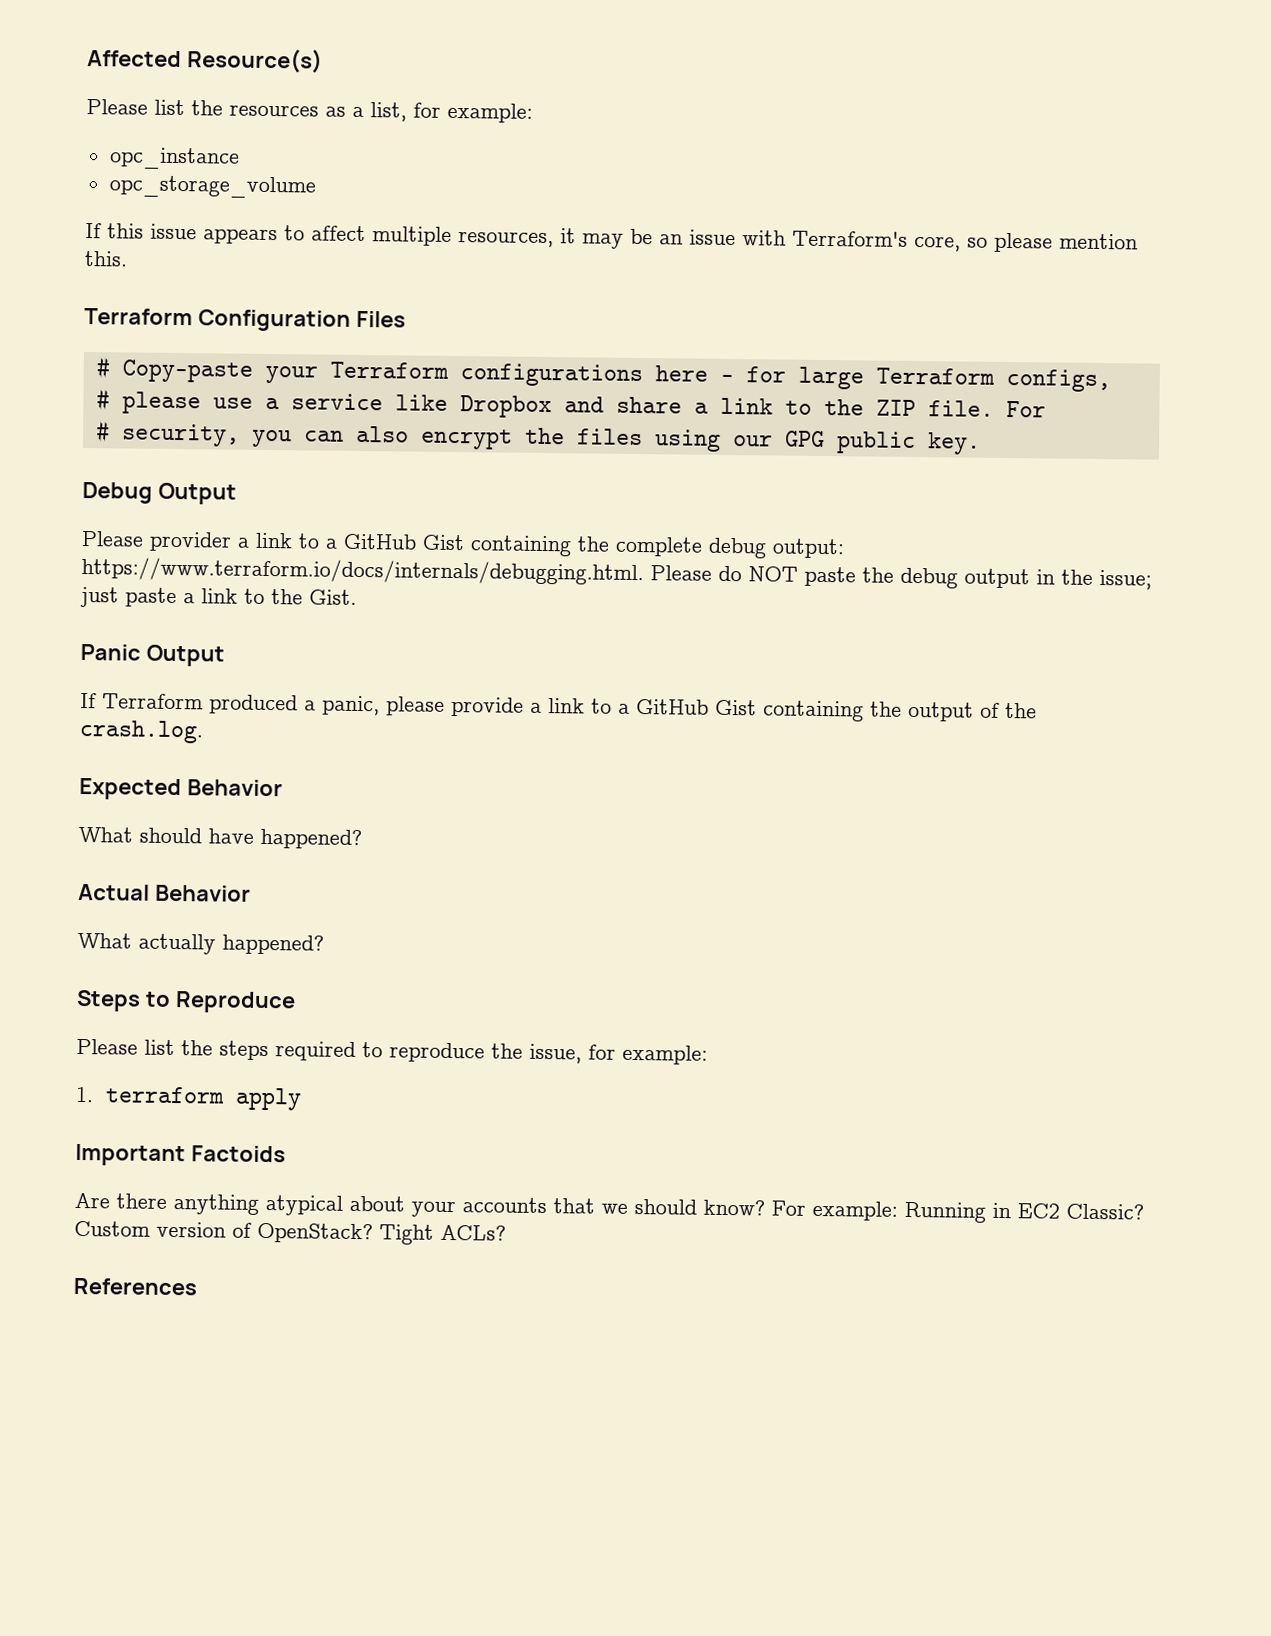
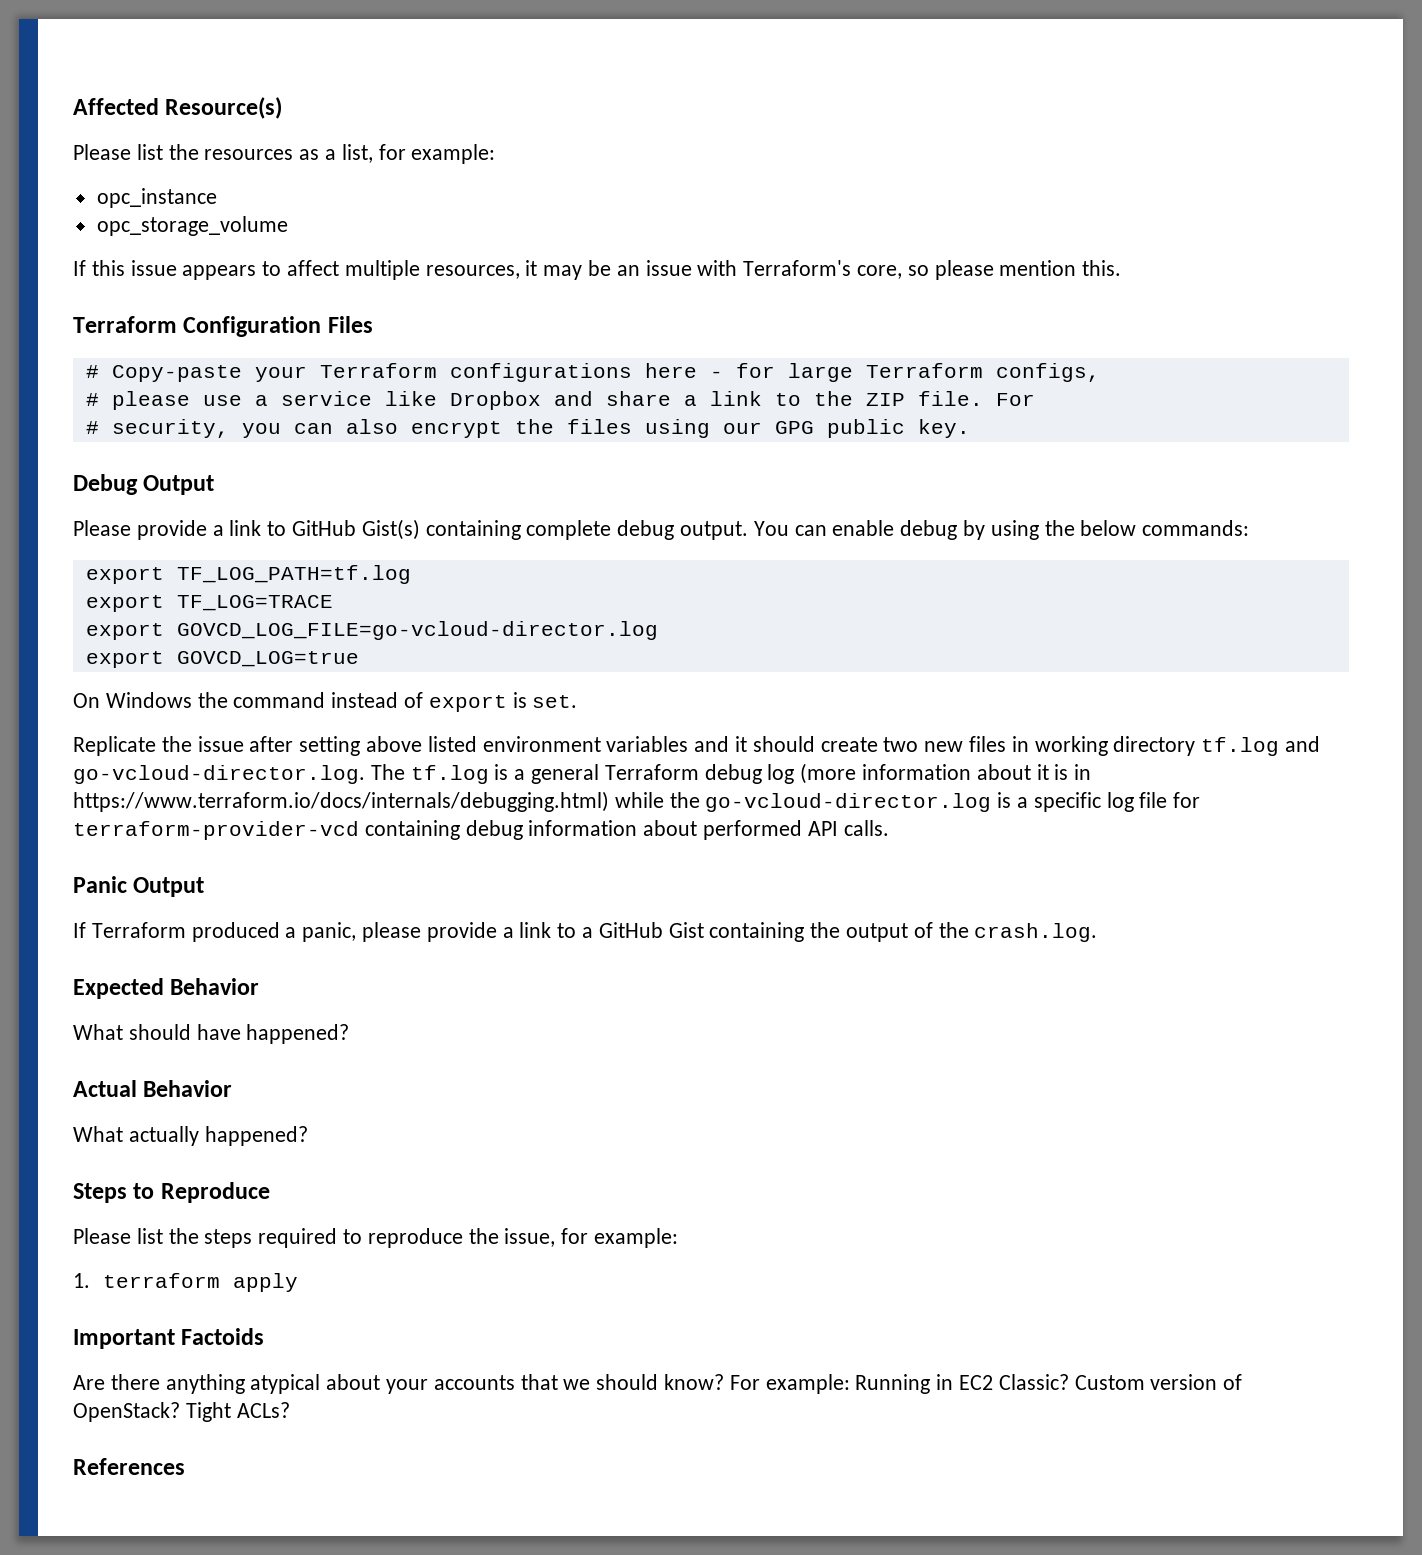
[149,531,845,559] [81,556,1152,590] [80,586,357,608] provider a link to a GitHub Gist containing the complete debug output: https://www.terraform.io/docs/internals/debugging.html. Please do NOT paste the debug output in the issue; just paste a link to the Gist. -> [136,519,1250,540] [85,565,411,584] [85,595,333,612] [85,621,658,640] [85,651,359,668] [73,692,578,712] [73,736,1321,756] [73,763,1092,784] [73,791,1201,812] [73,820,889,840] provide a link to GitHub Gist(s) containing complete debug output. You can enable debug by using the below commands: // export TF_LOG_PATH=tf.log // export TF_LOG=TRACE // export GOVCD_LOG_FILE=go-vcloud-director.log // export GOVCD_LOG=true // On Windows the command instead of export is set. // Replicate the issue after setting above listed environment variables and it should create two new files in working directory tf.log and go-vcloud-director.log. The tf.log is a general Terraform debug log (more information about it is in https://www.terraform.io/docs/internals/debugging.html) while the go-vcloud-director.log is a specific log file for terraform-provider-vcd containing debug information about performed API calls.

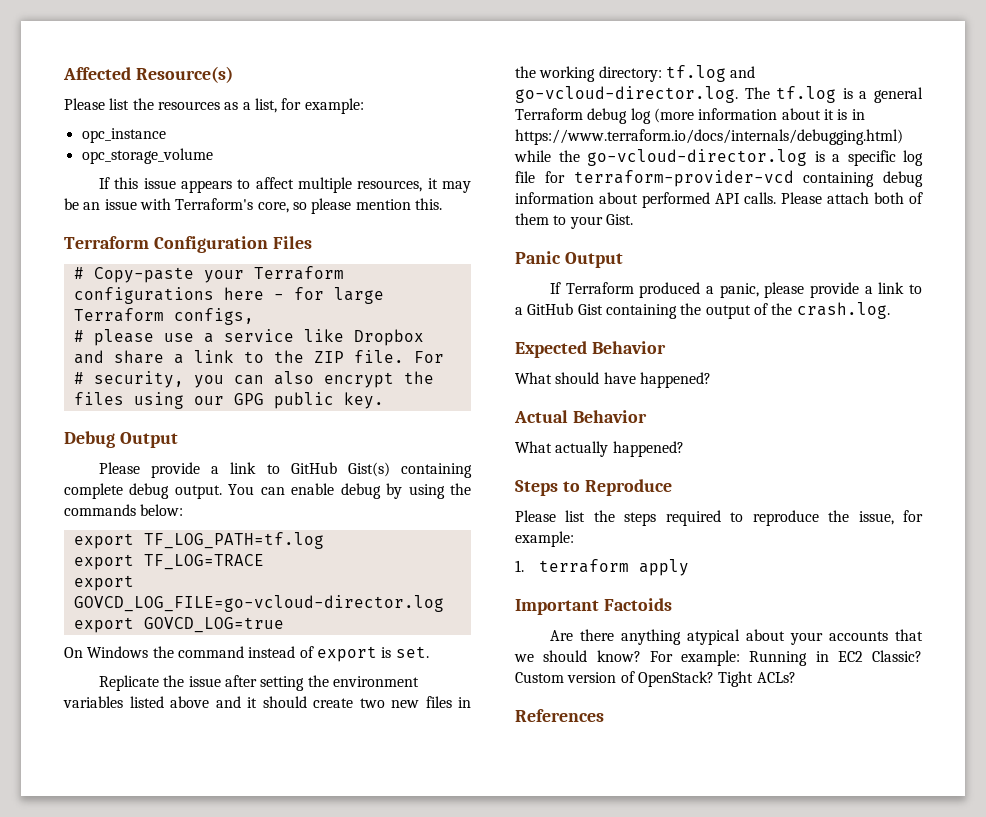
[1080,520,1250,536] below commands: -> [64,504,184,516] commands below:
[366,736,689,752] above listed environment variables -> [307,675,420,687] [63,696,209,708] the environment variables listed above
[1034,736,1196,756] working directory -> [515,66,662,82] the working directory:
(889, 828) none -> [781,192,923,204] [515,213,633,229] Please attach both of them to your Gist.

